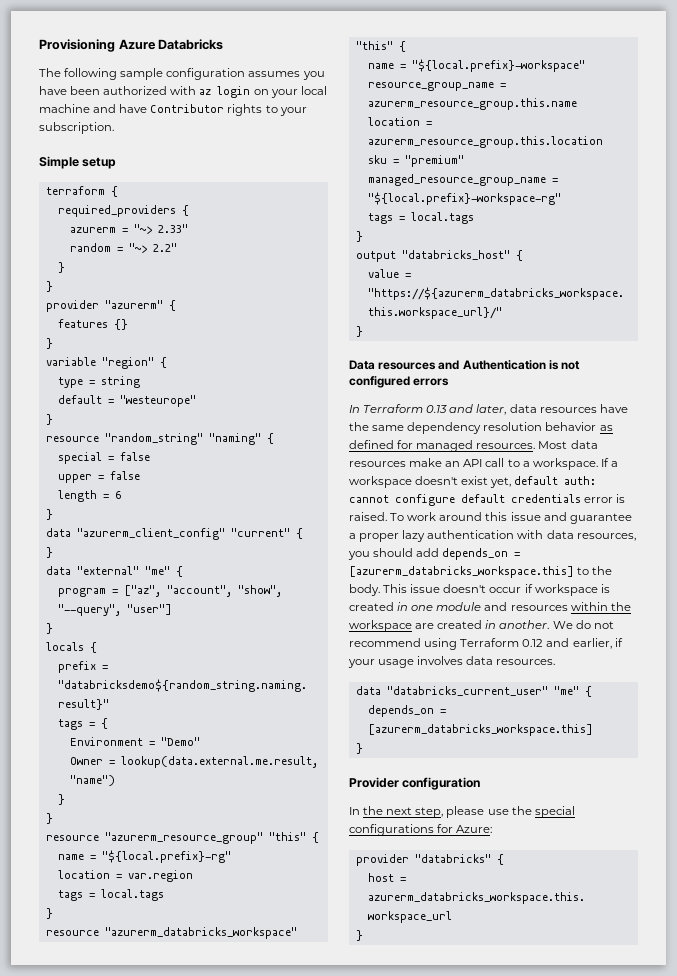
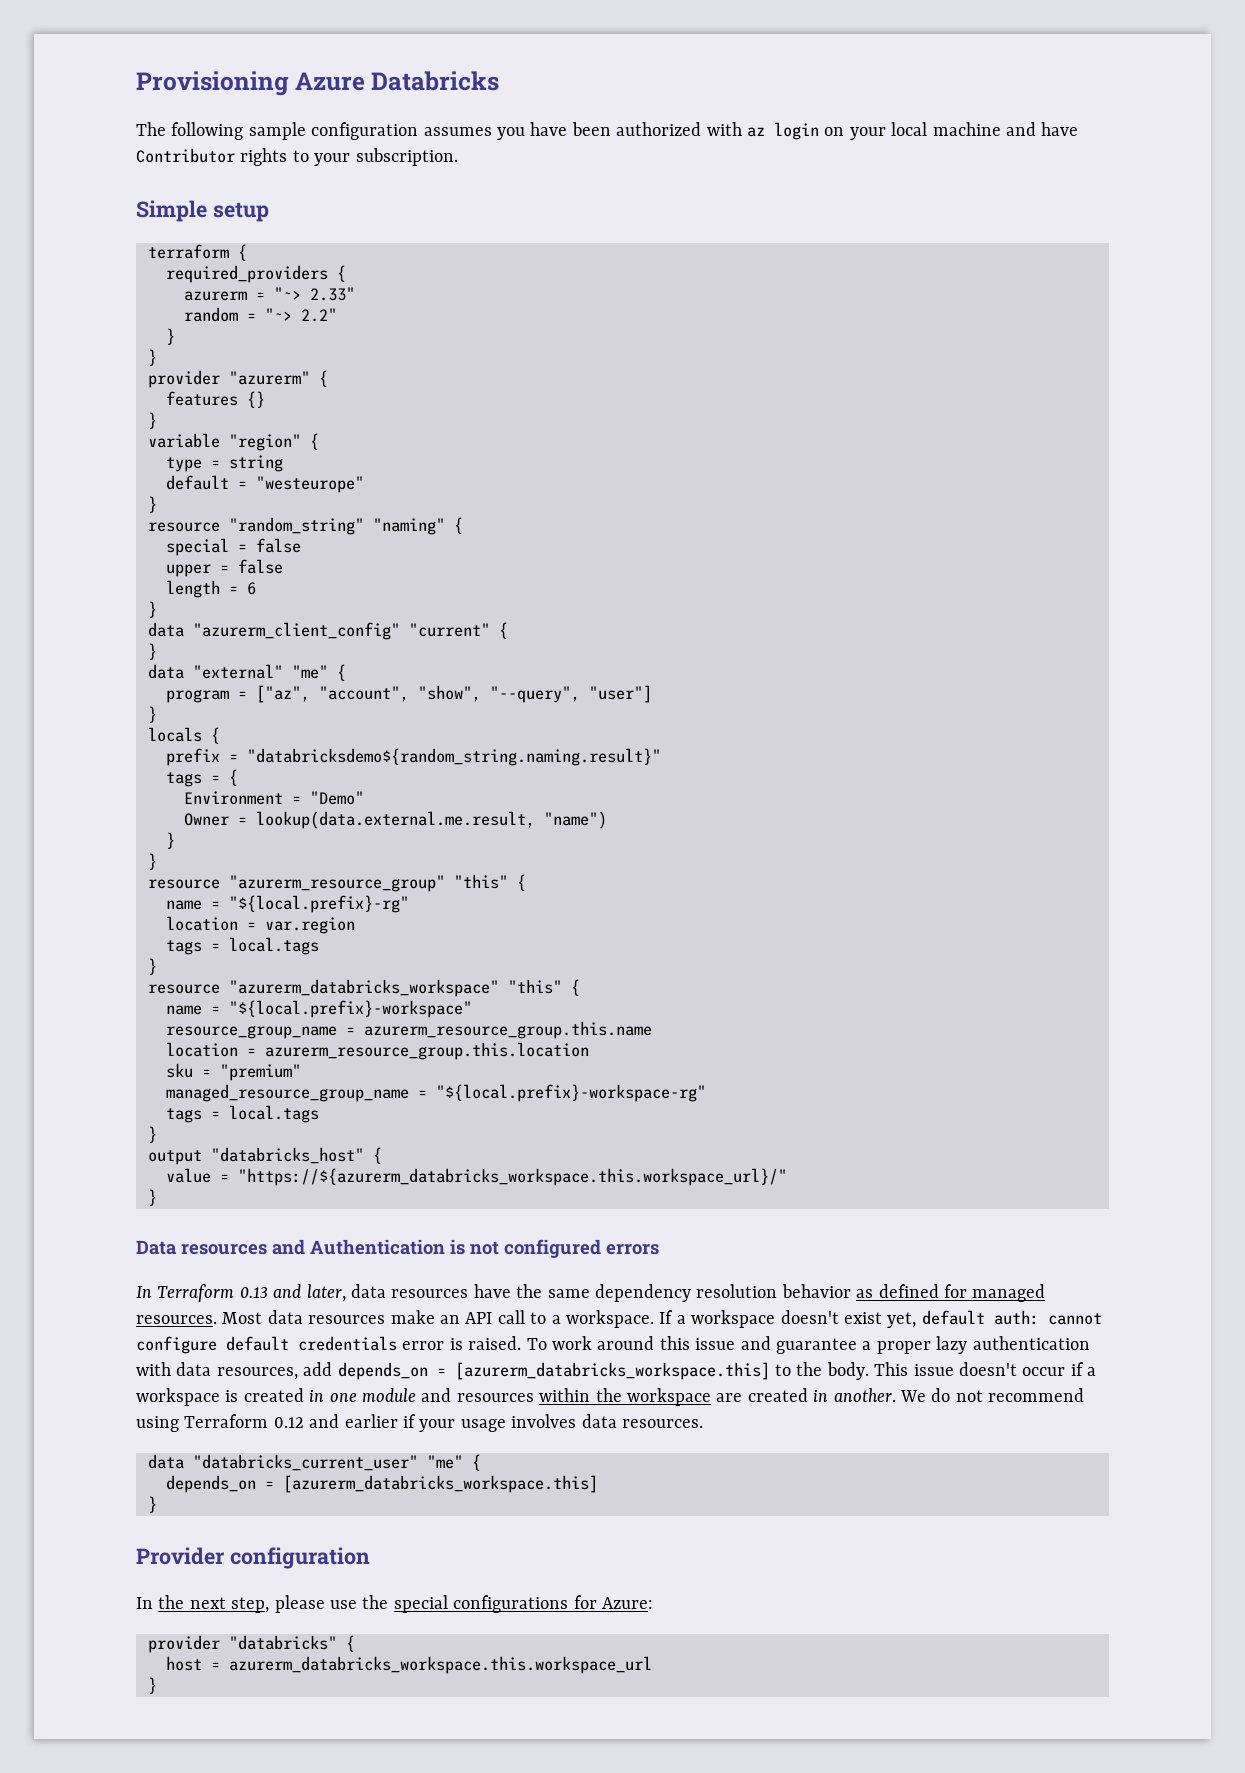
[348,548,414,560] you should -> (298, 1373) none
(533, 588) none -> [1087,1367,1097,1376] a
[572,638,612,649] earlier, -> [344,1414,398,1428] earlier

